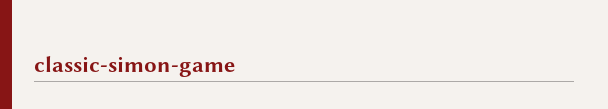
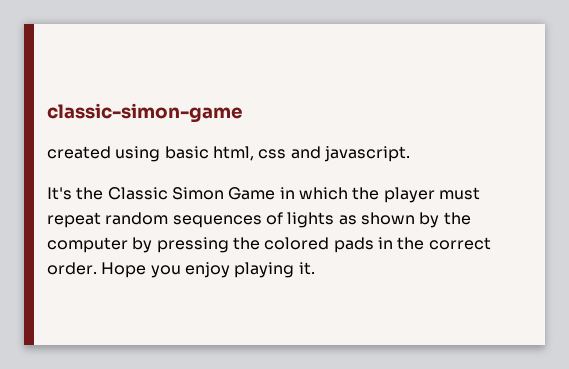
(235, 66) none -> [47,146,410,162] [47,187,480,203] [47,212,471,228] [47,237,491,253] [47,262,315,278] // created using basic html, css and javascript. // It's the Classic Simon Game in which the player must repeat random sequences of lights as shown by the computer by pressing the colored pads in the correct order. Hope you enjoy playing it.

